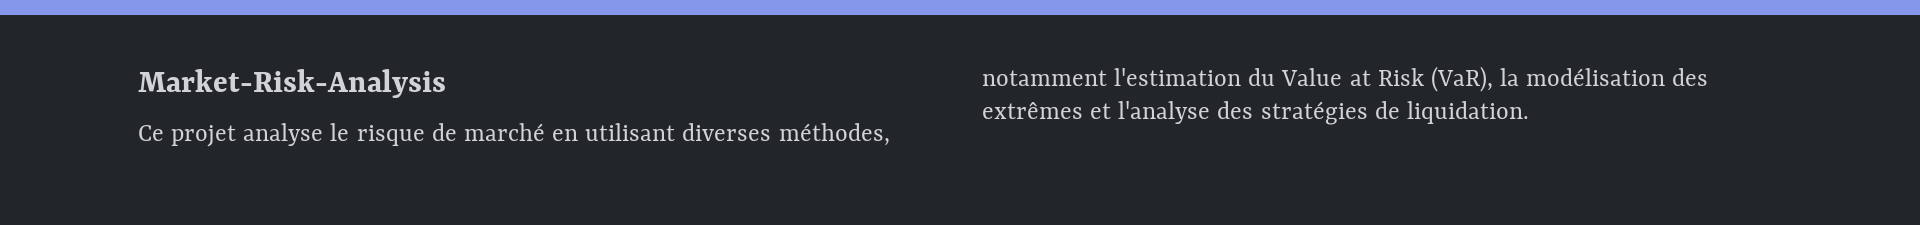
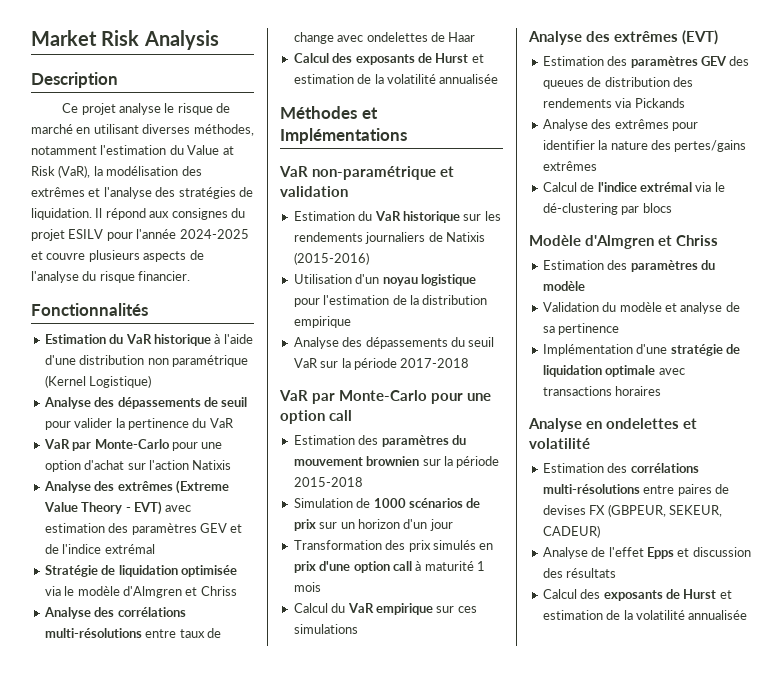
[138,69,446,98] Market-Risk-Analysis -> [31,30,219,50] [31,72,118,88] Market Risk Analysis // Description
(1529, 112) none -> [95,208,245,220] [31,229,249,241] [31,250,204,262] [31,271,191,283] [31,303,148,316] [44,334,253,346] [44,355,248,367] [44,375,152,388] [43,397,248,409] [44,418,234,430] [43,439,223,451] [44,460,232,472] [43,480,229,494] [43,501,192,515] [44,523,243,535] [44,544,155,554] [44,565,237,577] [44,586,237,598] [43,607,186,619] [44,628,221,638] [293,32,476,44] [293,53,484,65] [293,74,499,84] [280,106,378,119] [280,128,407,144] [279,166,454,180] [280,186,348,197] [293,211,501,223] [293,232,485,244] [293,252,369,265] [293,274,476,286] [293,295,488,307] [293,316,351,328] [293,337,495,349] [293,358,470,370] [279,390,491,404] [280,410,352,424] [293,435,466,447] [293,456,500,468] [293,477,363,487] [293,498,481,508] [293,519,453,531] [293,540,494,552] [293,561,485,573] [293,582,321,592] [293,603,477,615] [293,624,358,634] [528,30,718,45] [542,56,750,68] [542,77,693,89] [542,98,685,108] [542,119,698,131] [542,140,747,152] [542,161,597,171] [542,182,725,192] [542,203,672,215] [529,235,718,249] [542,260,715,272] [542,281,585,291] [542,302,740,314] [542,323,620,335] [542,344,740,356] [542,365,685,377] [542,386,662,396] [528,418,697,432] [529,438,590,449] [542,463,699,473] [542,484,729,496] [542,504,722,517] [542,525,600,538] [542,547,751,559] [542,568,617,578] [542,589,732,601] [542,610,748,620] Il répond aux consignes du projet ESILV pour l'année 2024-2025 et couvre plusieurs aspects de l'analyse du risque financier. // Fonctionnalités // Estimation du VaR historique à l'aide d'une distribution non paramétrique (Kernel Logistique) // Analyse des dépassements de seuil pour valider la pertinence du VaR // VaR par Monte-Carlo pour une option d'achat sur l'action Natixis // Analyse des extrêmes (Extreme Value Theory - EVT) avec estimation des paramètres GEV et de l'indice extrémal // Stratégie de liquidation optimisée via le modèle d'Almgren et Chriss // Analyse des corrélations multi-résolutions entre taux de change avec ondelettes de Haar // Calcul des exposants de Hurst et estimation de la volatilité annualisée // Méthodes et Implémentations // VaR non-paramétrique et validation // Estimation du VaR historique sur les rendements journaliers de Natixis (2015-2016) // Utilisation d'un noyau logistique pour l'estimation de la distribution empirique // Analyse des dépassements du seuil VaR sur la période 2017-2018 // VaR par Monte-Carlo pour une option call // Estimation des paramètres du mouvement brownien sur la période 2015-2018 // Simulation de 1000 scénarios de prix sur un horizon d'un jour // Transformation des prix simulés en prix d'une option call à maturité 1 mois // Calcul du VaR empirique sur ces simulations // Analyse des extrêmes (EVT) // Estimation des paramètres GEV des queues de distribution des rendements via Pickands // Analyse des extrêmes pour identifier la nature des pertes/gains extrêmes // Calcul de l'indice extrémal via le dé-clustering par blocs // Modèle d'Almgren et Chriss // Estimation des paramètres du modèle // Validation du modèle et analyse de sa pertinence // Implémentation d'une stratégie de liquidation optimale avec transactions horaires // Analyse en ondelettes et volatilité // Estimation des corrélations multi-résolutions entre paires de devises FX (GBPEUR, SEKEUR, CADEUR) // Analyse de l'effet Epps et discussion des résultats // Calcul des exposants de Hurst et estimation de la volatilité annualisée

